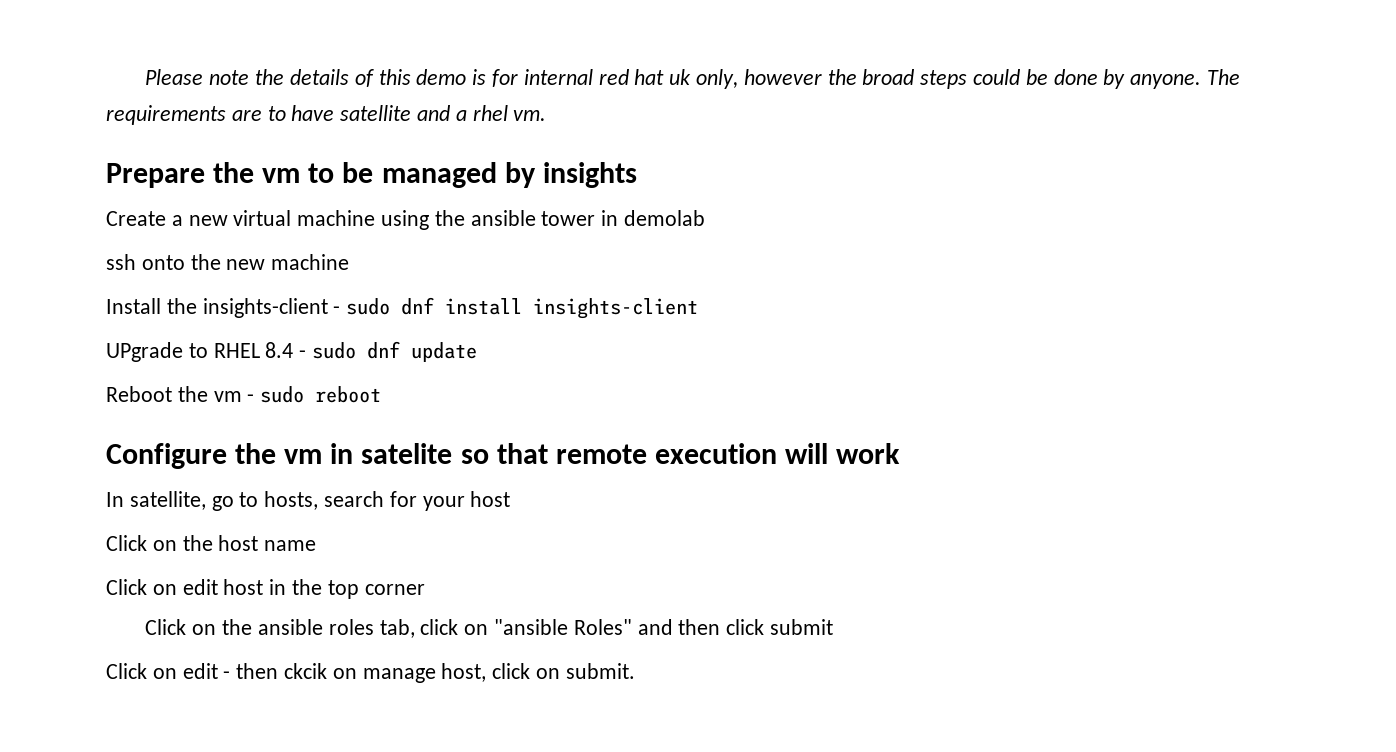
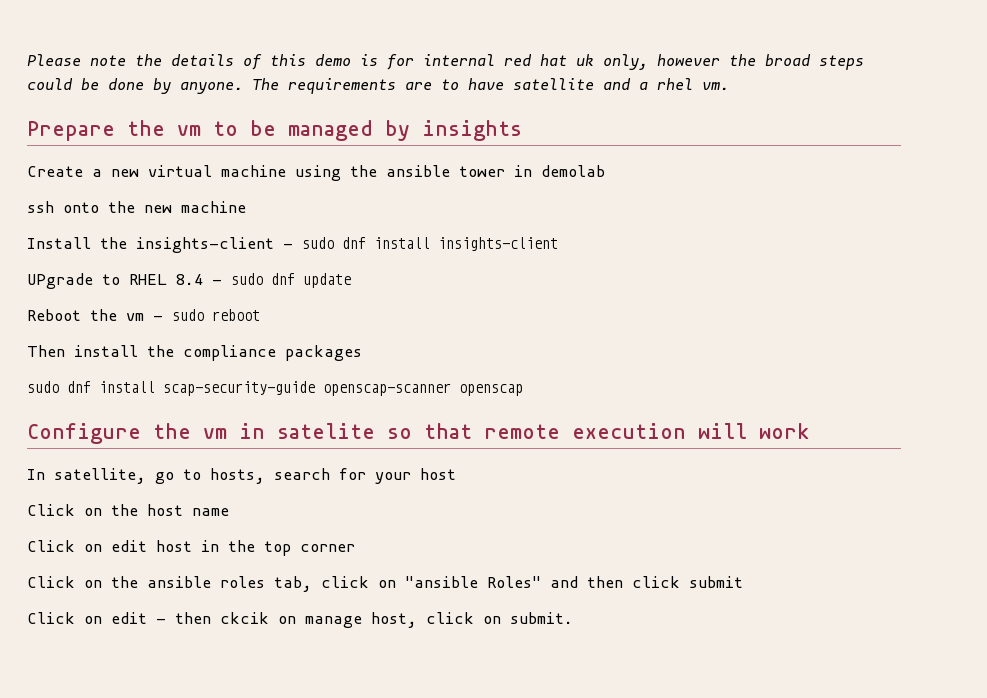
(382, 394) none -> [27,345,362,361] [27,381,523,396] // Then install the compliance packages // sudo dnf install scap-security-guide openscap-scanner openscap

